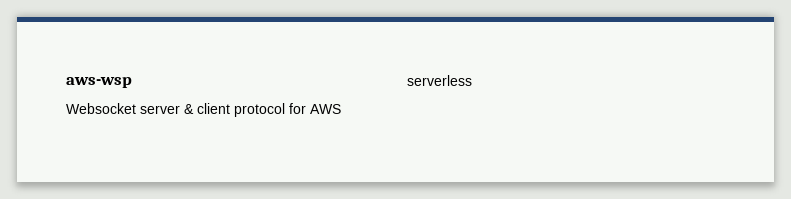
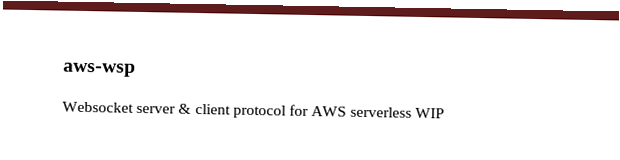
(472, 80) none -> [415,107,446,119] WIP

